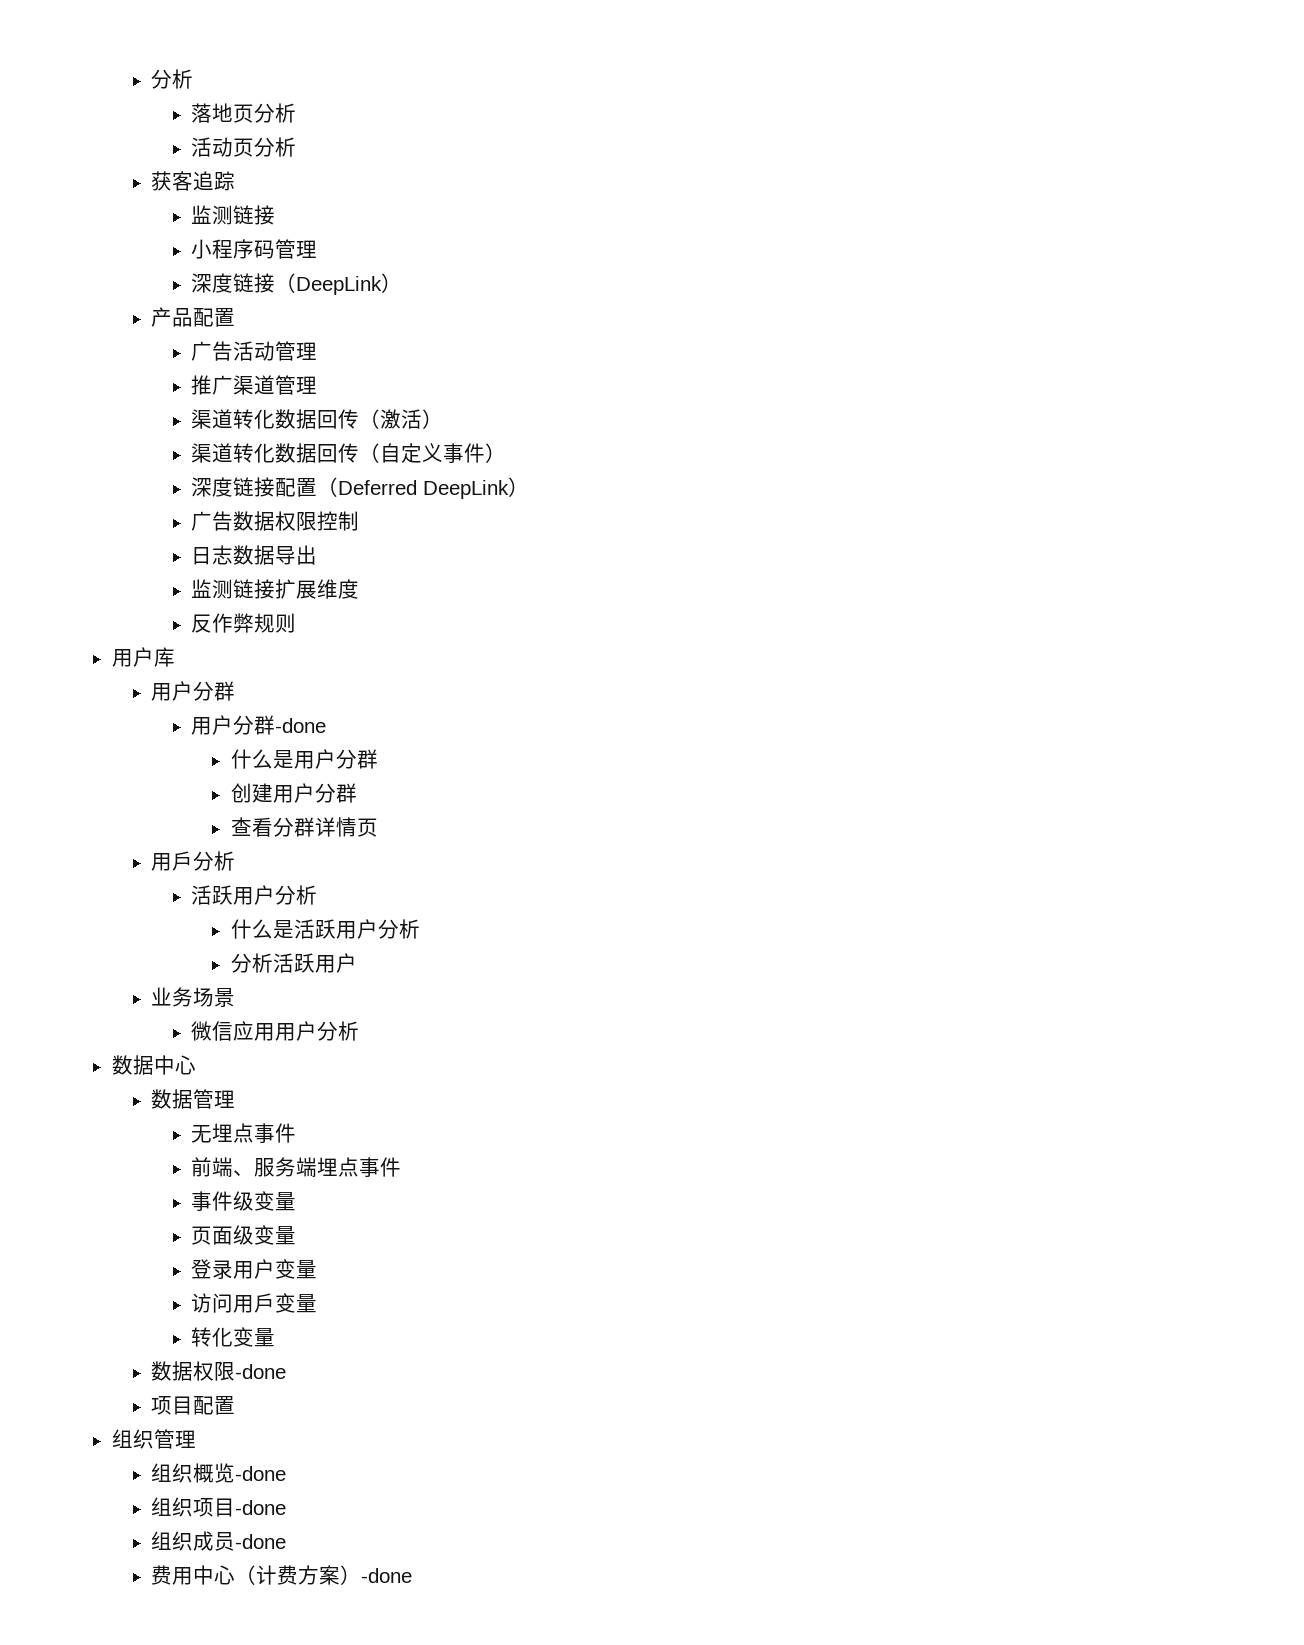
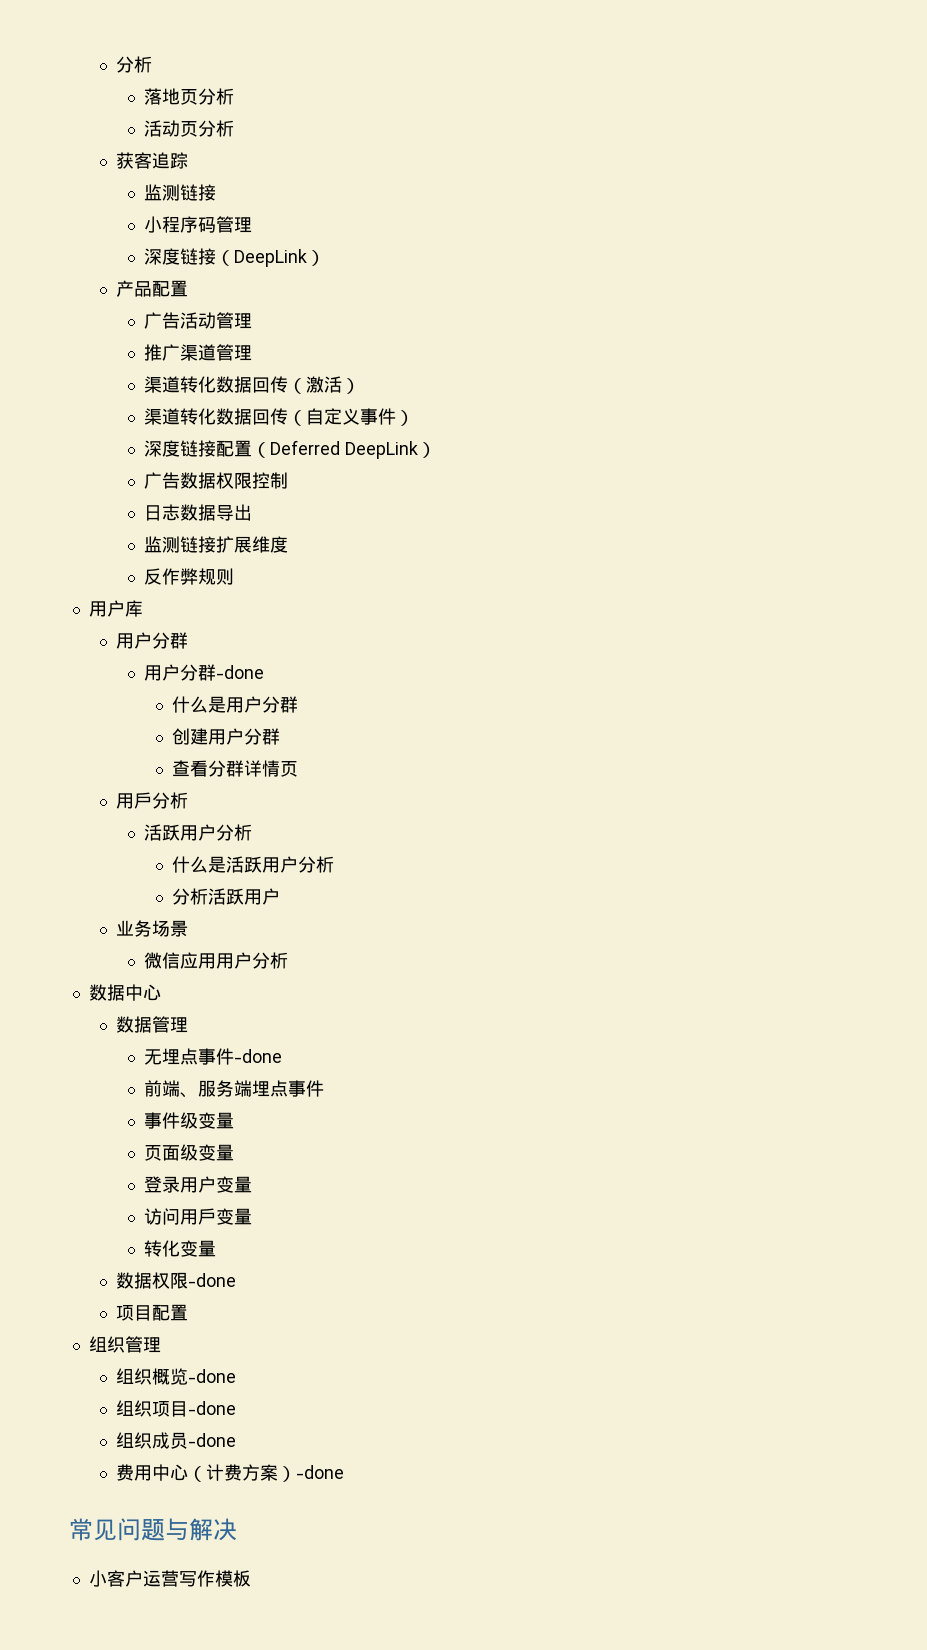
(297, 1133) none -> [234,1049,283,1063] -done
(413, 1575) none -> [69,1518,237,1541] [88,1570,251,1587] // 常见问题与解决 // 小客户运营写作模板

